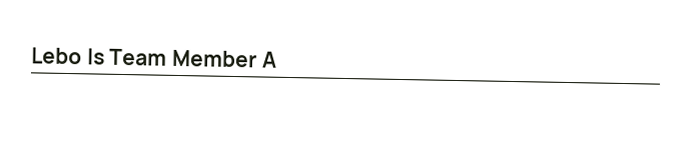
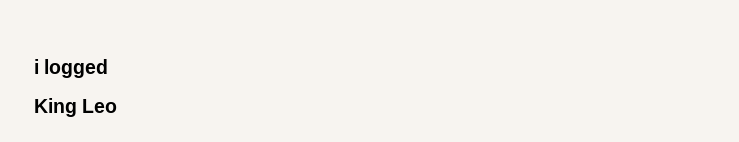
[31,47,277,68] Lebo Is Team Member A -> [34,59,109,78] [34,98,118,117] i logged // King Leo

